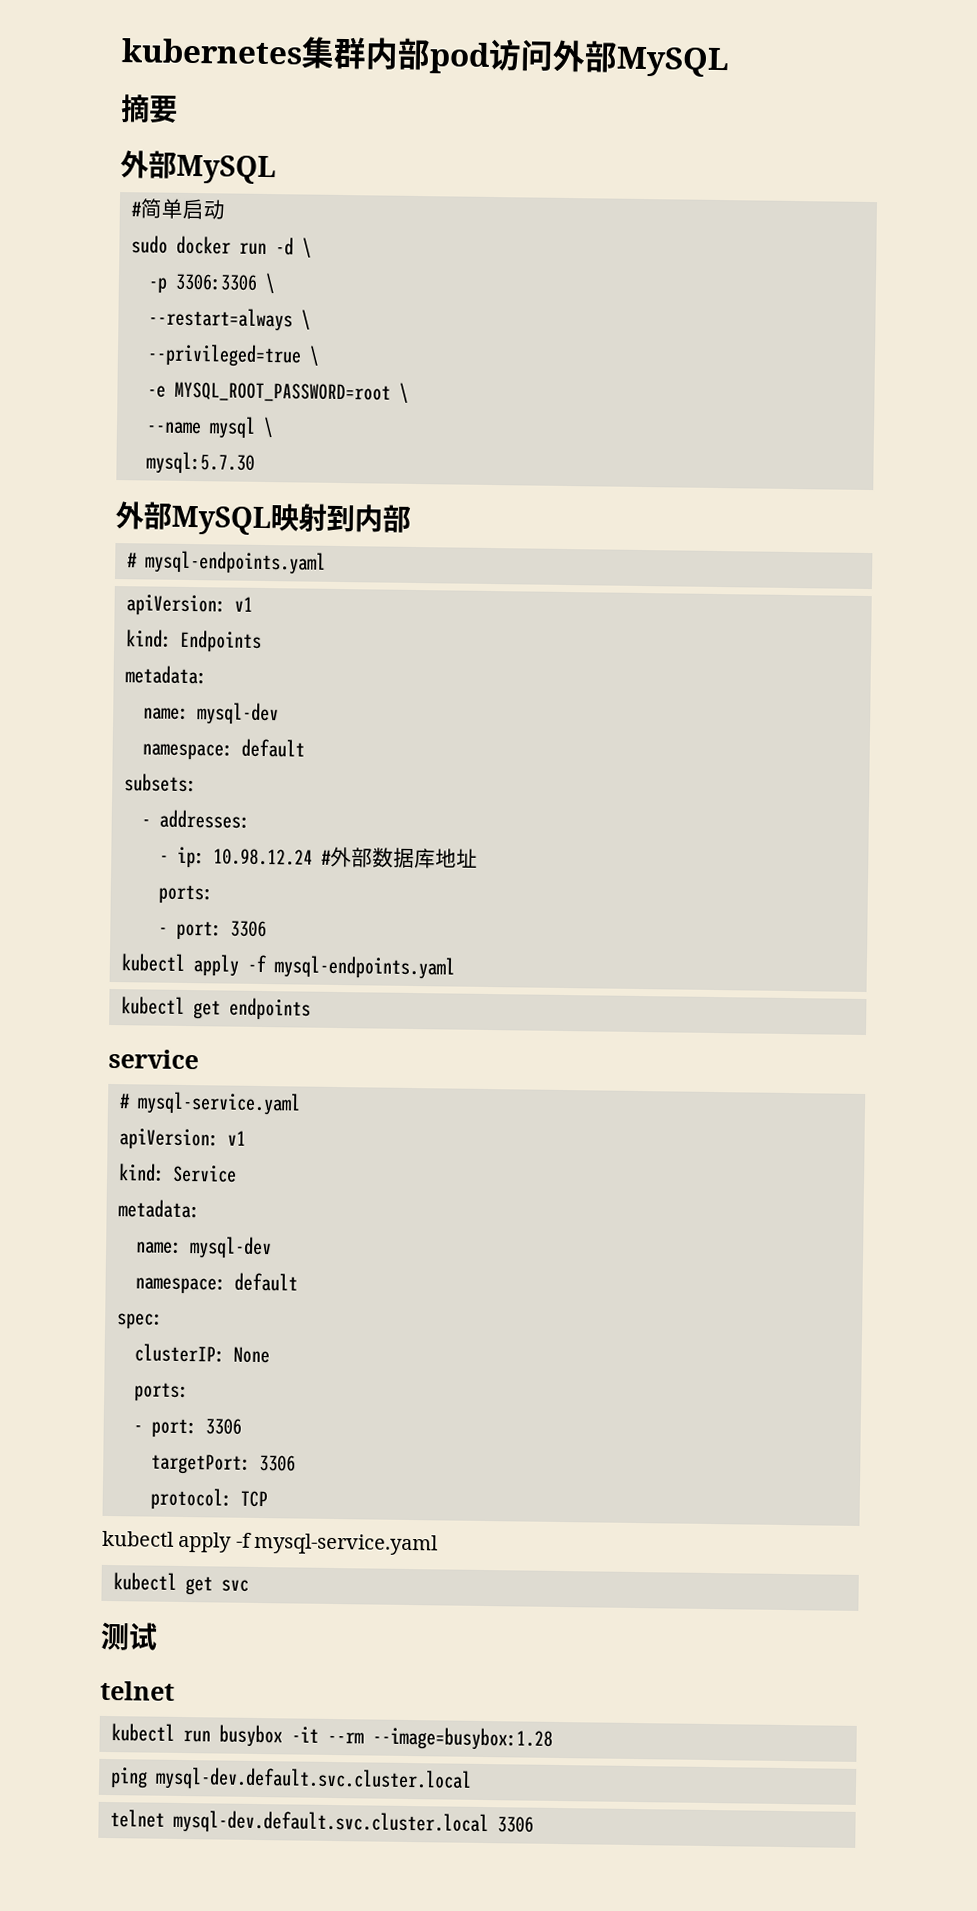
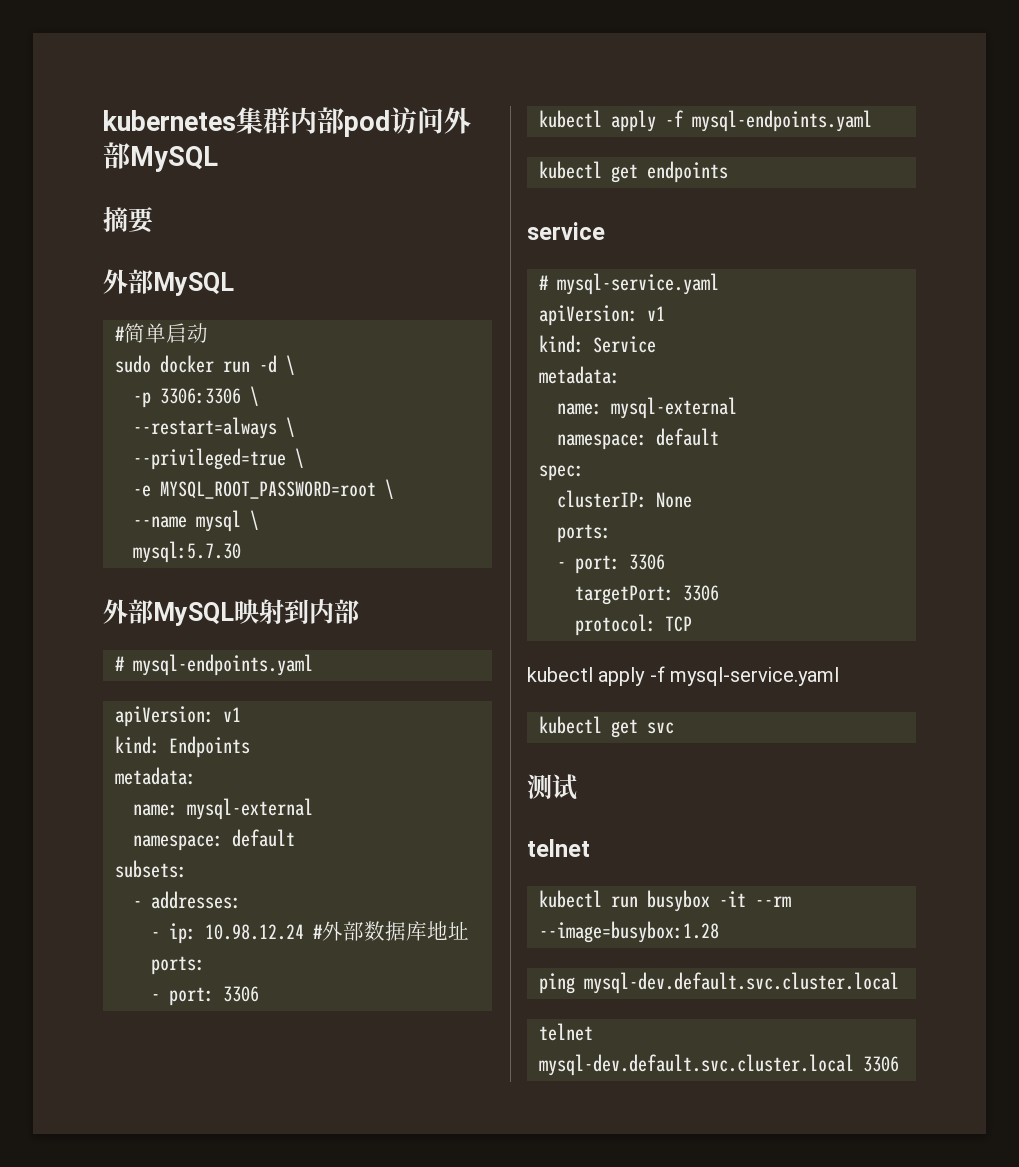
[197,702,279,726] mysql-dev -> [187,798,313,820] mysql-external
[189,1236,272,1260] mysql-dev -> [611,397,737,419] mysql-external

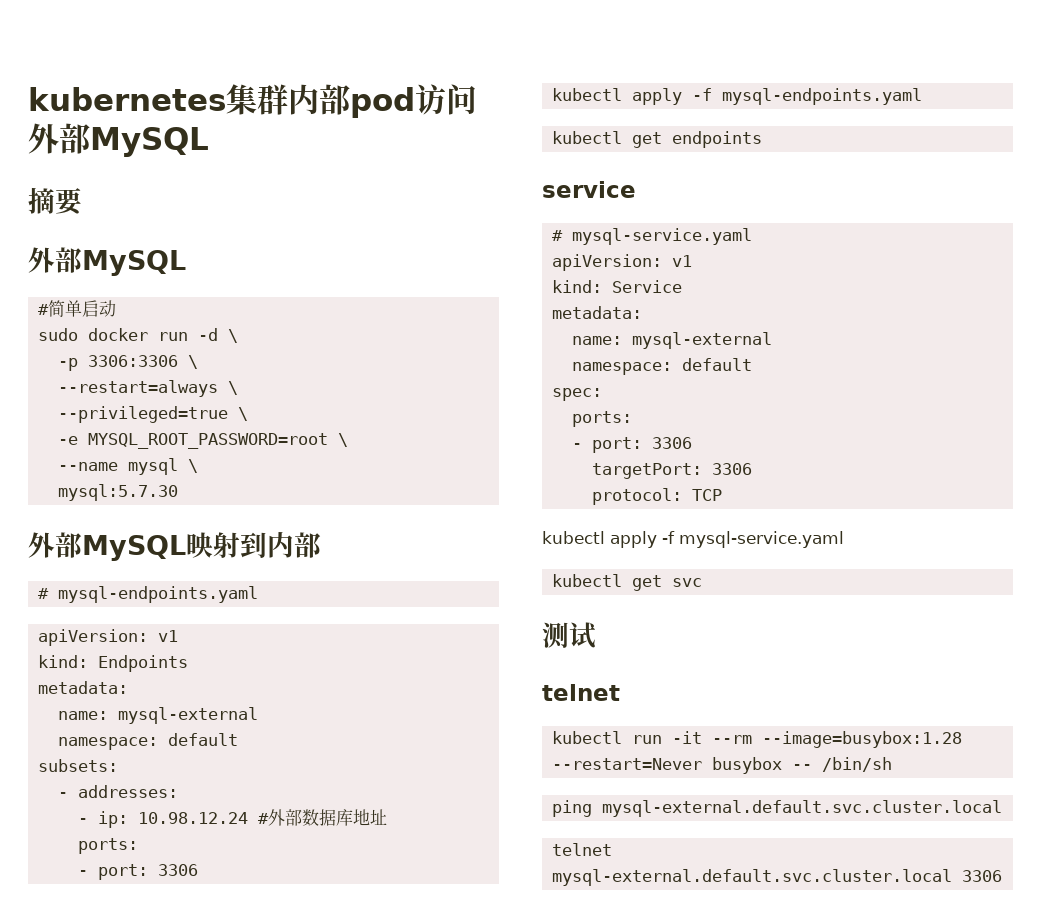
[557,490,692,508] // clusterIP: None -> (603, 394) none
[647,890,710,912] busybox -> (663, 739) none
(719, 932) none -> [552,757,893,774] --restart=Never busybox -- /bin/sh
[584,972,899,994] [539,1023,593,1041] [539,1054,854,1076] mysql-dev.default.svc.cluster.local // telnet mysql-dev.default.svc.cluster.local -> [602,800,1003,817] [552,843,613,856] [552,869,953,886] mysql-external.default.svc.cluster.local // telnet mysql-external.default.svc.cluster.local

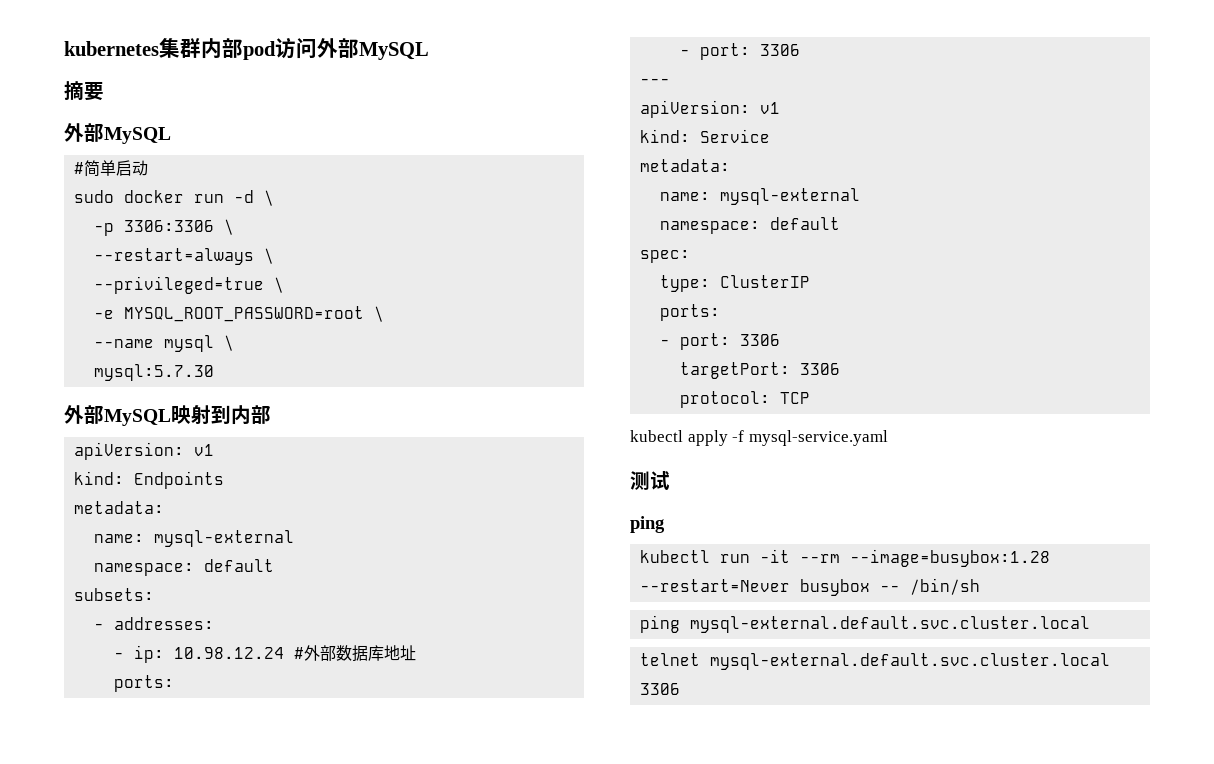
[38,586,259,603] // # mysql-endpoints.yaml -> (271, 414) none
[552,88,923,105] [552,131,763,148] [542,181,636,198] [552,228,753,245] kubectl apply -f mysql-endpoints.yaml // kubectl get endpoints // service // # mysql-service.yaml -> [640,78,671,85] ---
(603, 394) none -> [660,275,811,292] // type: ClusterIP
[552,574,703,591] // kubectl get svc -> (888, 438) none
[542,684,620,701] telnet -> [630,516,665,533] ping

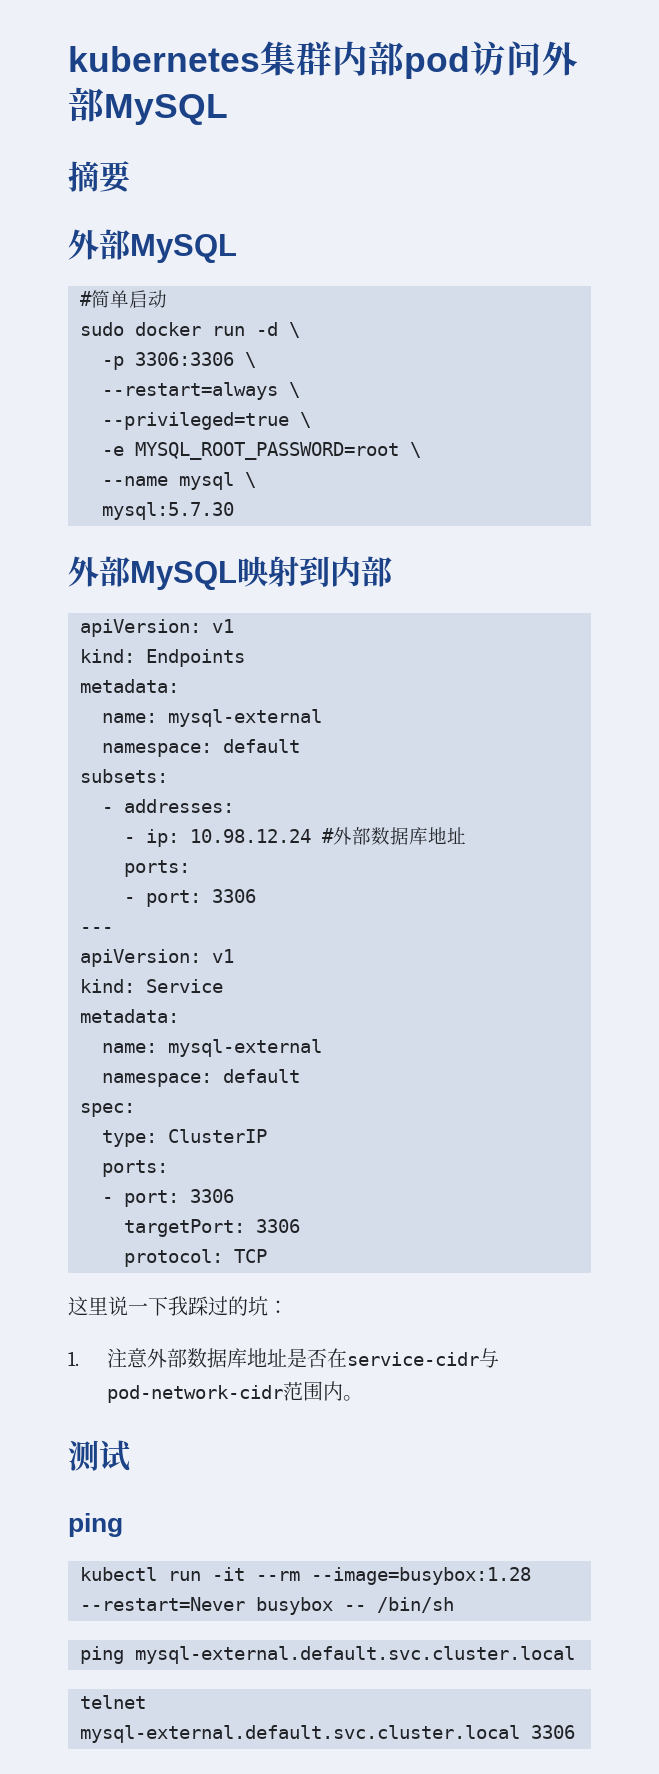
[630,430,888,446] kubectl apply -f mysql-service.yaml -> [68,1296,288,1316] [68,1348,500,1368] [107,1381,364,1403] 这里说一下我踩过的坑： // 1.注意外部数据库地址是否在service-cidr与pod-network-cidr范围内。

